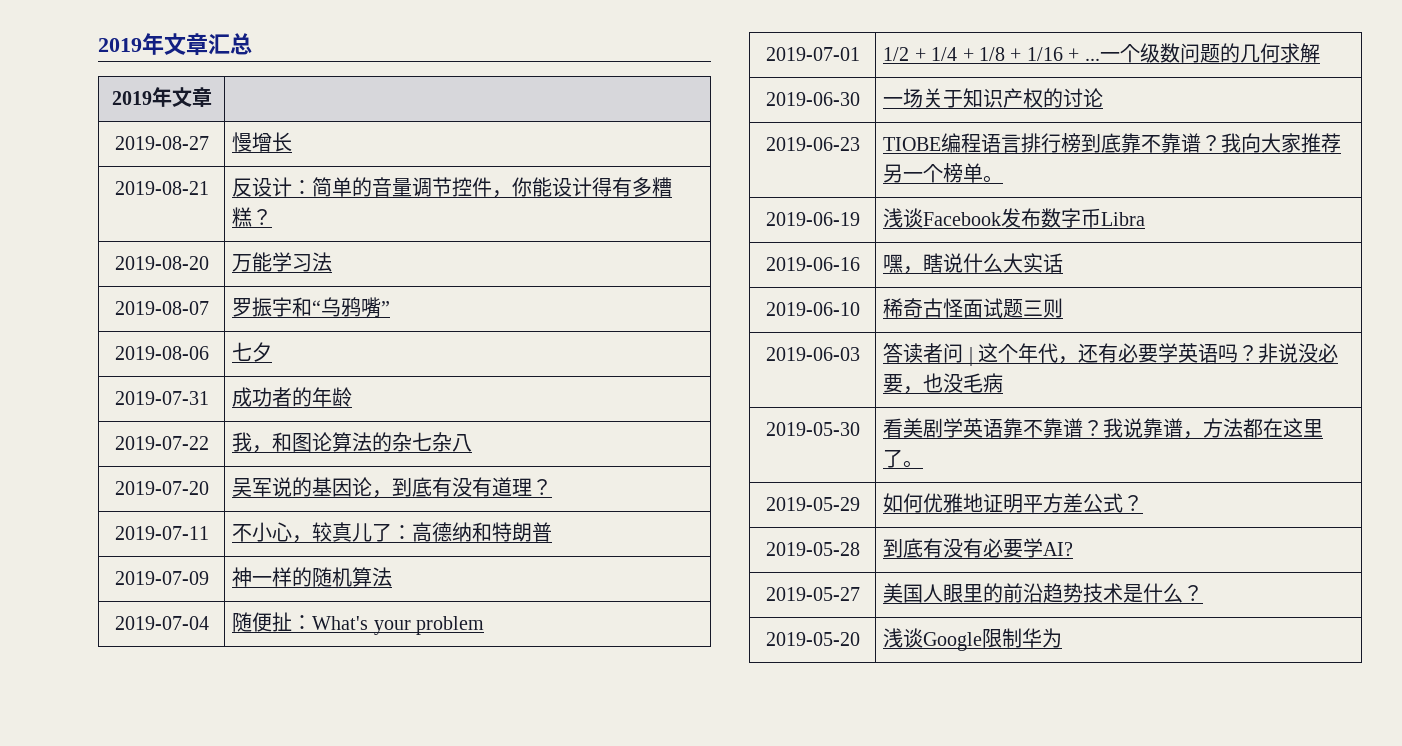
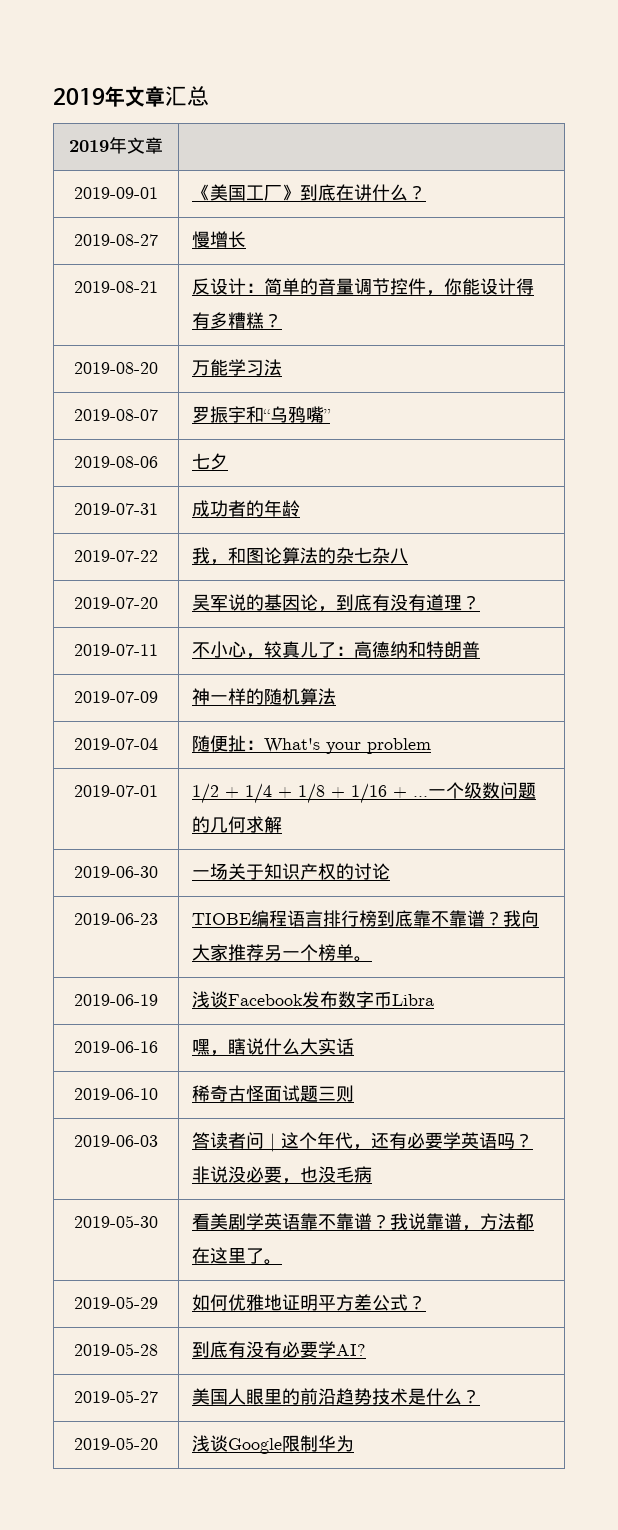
(212, 97) none -> [74,187,158,199] [192,184,427,201] // 2019-09-01 | 《美国工厂》到底在讲什么？

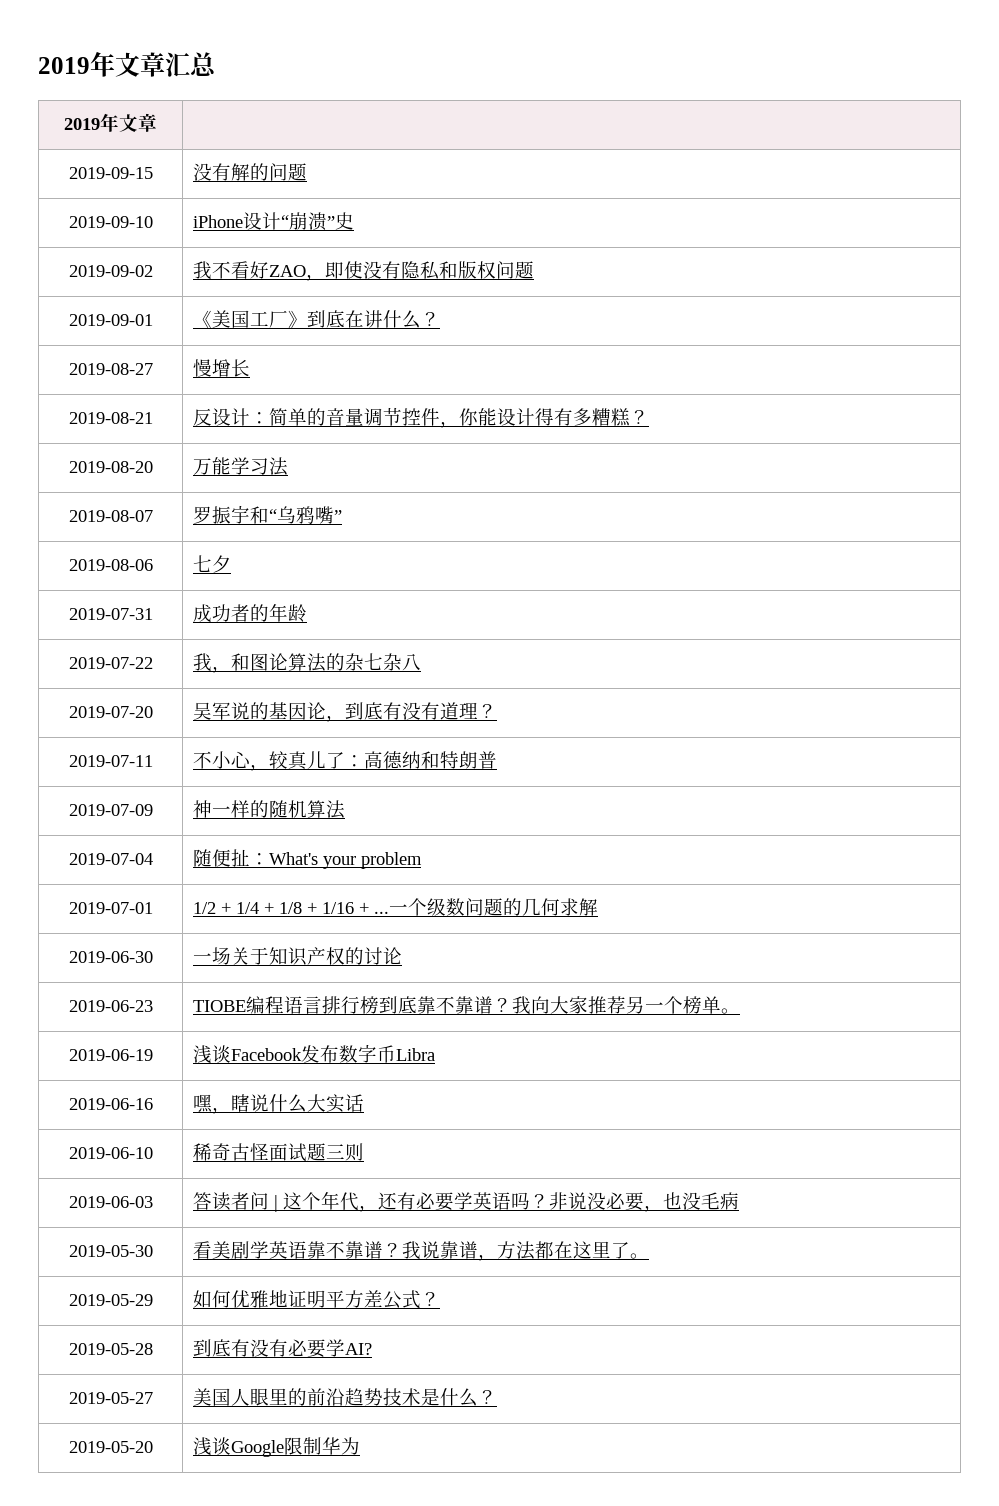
(163, 145) none -> [68,167,153,179] [192,163,307,181] [68,216,153,228] [192,212,354,231] [68,265,153,277] [192,261,534,281] // 2019-09-15 | 没有解的问题 // 2019-09-10 | iPhone设计“崩溃”史 // 2019-09-02 | 我不看好ZAO，即使没有隐私和版权问题

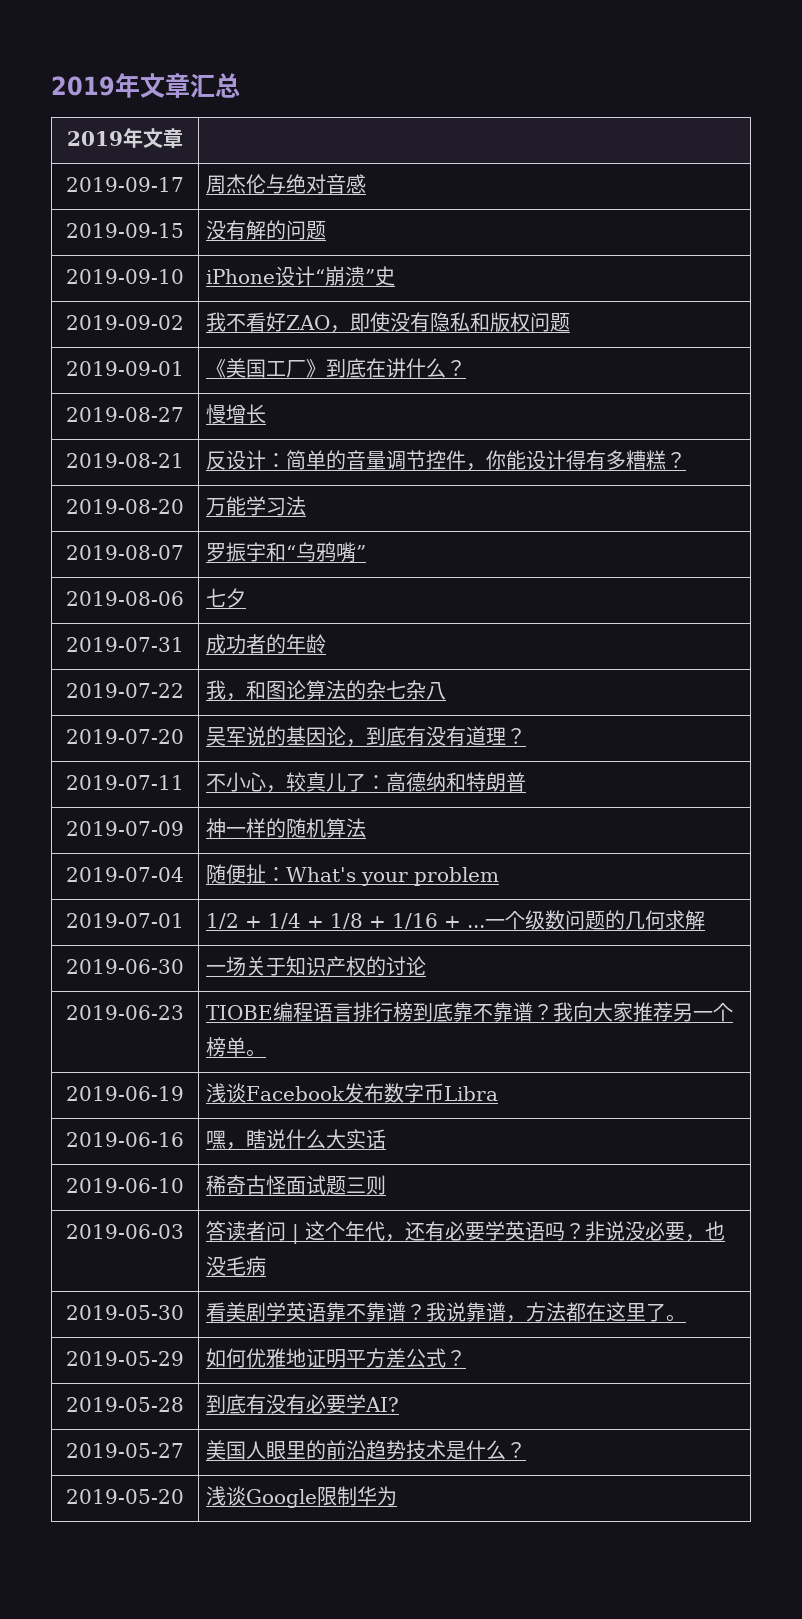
(157, 122) none -> [66,177,184,192] [206,174,367,194] // 2019-09-17 | 周杰伦与绝对音感

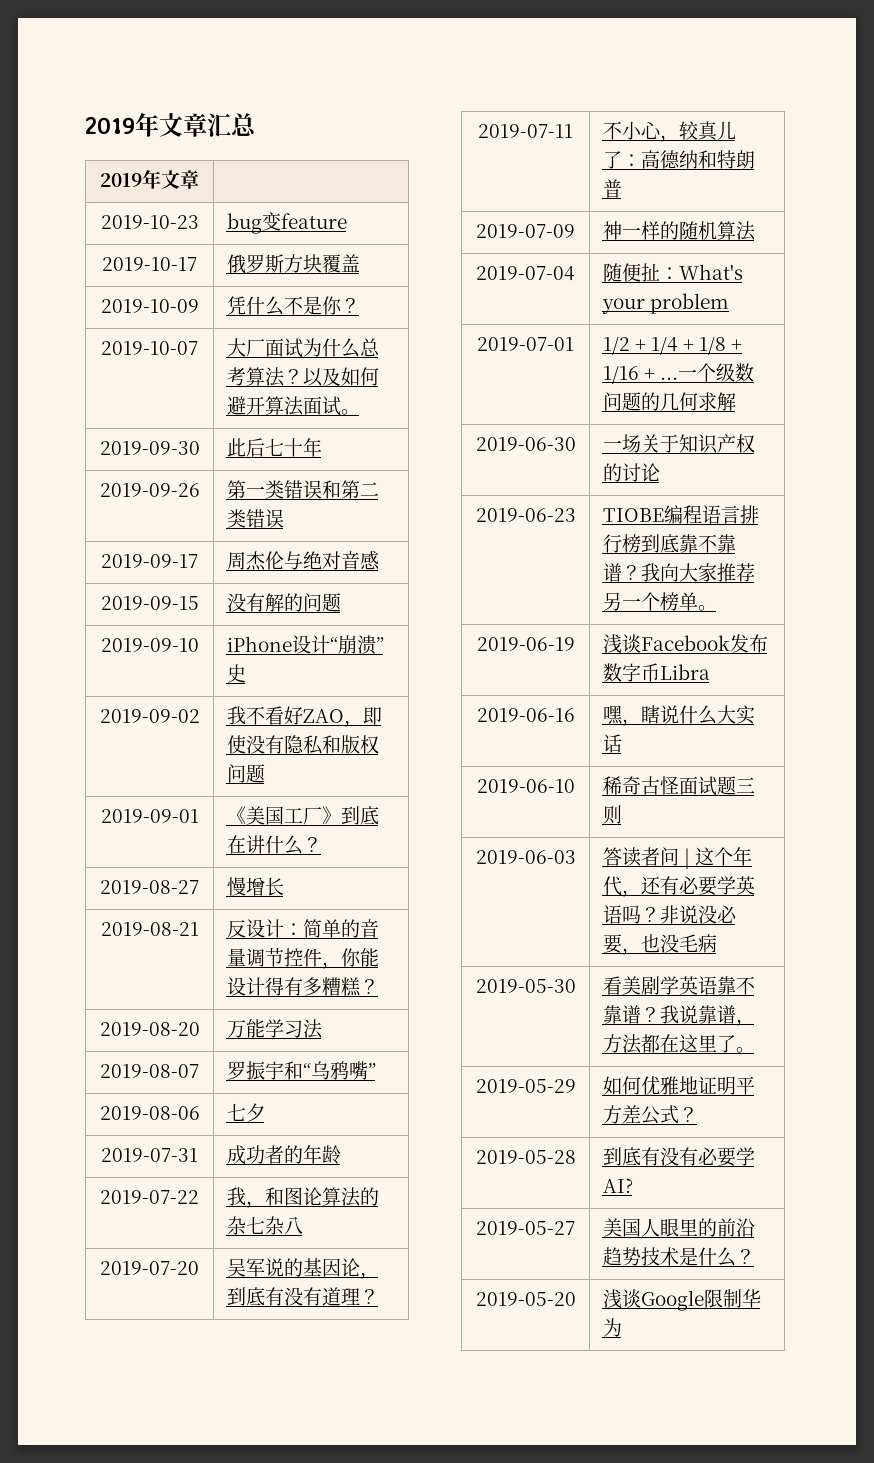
(183, 138) none -> [100,215,199,229] [226,212,347,234] [102,257,197,271] [226,254,360,274] [100,299,199,313] [226,296,360,316] [101,341,198,355] [226,338,380,358] [226,367,379,387] [226,396,360,416] [99,441,200,455] [226,438,322,457] [99,483,200,497] [226,480,379,499] [226,509,284,528] // 2019-10-23 | bug变feature // 2019-10-17 | 俄罗斯方块覆盖 // 2019-10-09 | 凭什么不是你？ // 2019-10-07 | 大厂面试为什么总考算法？以及如何避开算法面试。 // 2019-09-30 | 此后七十年 // 2019-09-26 | 第一类错误和第二类错误

